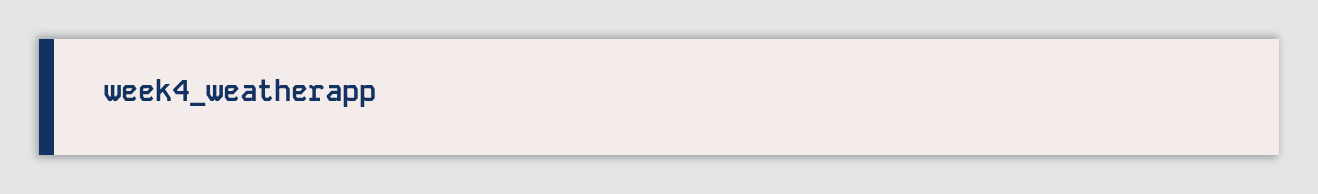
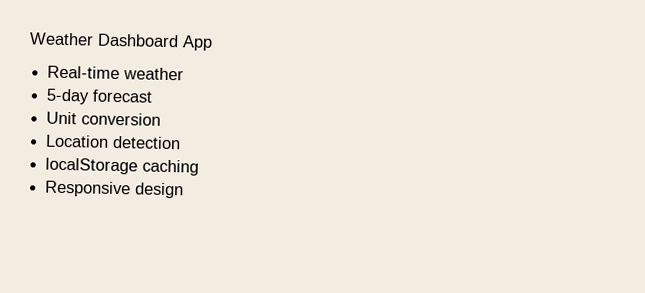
[104,79,376,107] week4_weatherapp -> [29,32,213,51] [47,65,185,81] [46,88,154,105] [46,111,162,126] [45,134,182,150] [45,157,200,176] [44,180,185,199] Weather Dashboard App // Real-time weather // 5-day forecast // Unit conversion // Location detection // localStorage caching // Responsive design

